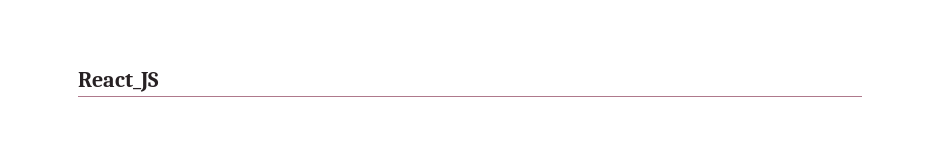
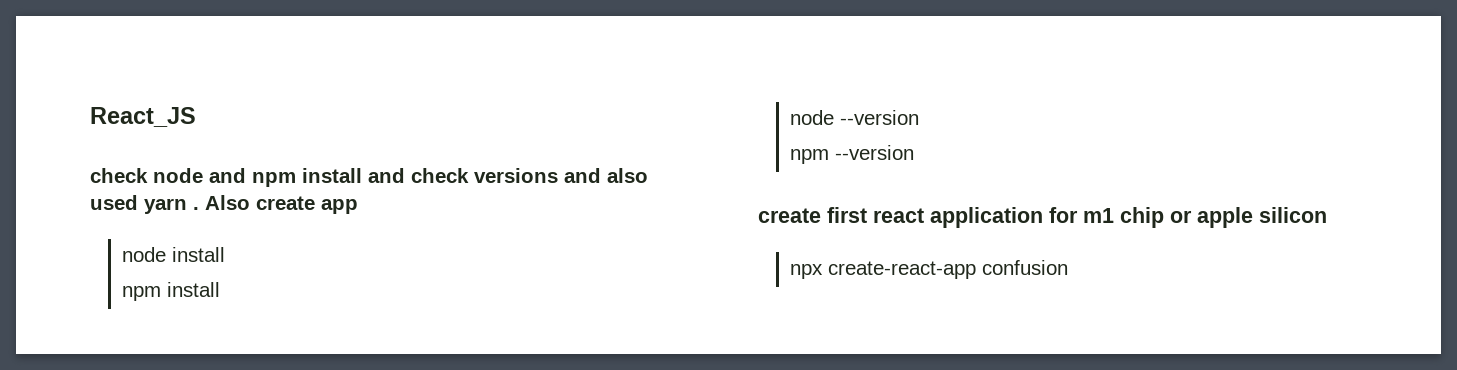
(159, 82) none -> [90,168,648,187] [90,195,358,214] [122,247,226,262] [122,282,221,301] [790,110,920,125] [790,145,915,164] [758,207,1327,228] [790,260,1069,279] // check node and npm install and check versions and also used yarn . Also create app // node install // npm install // node --version // npm --version // create first react application for m1 chip or apple silicon // npx create-react-app confusion

